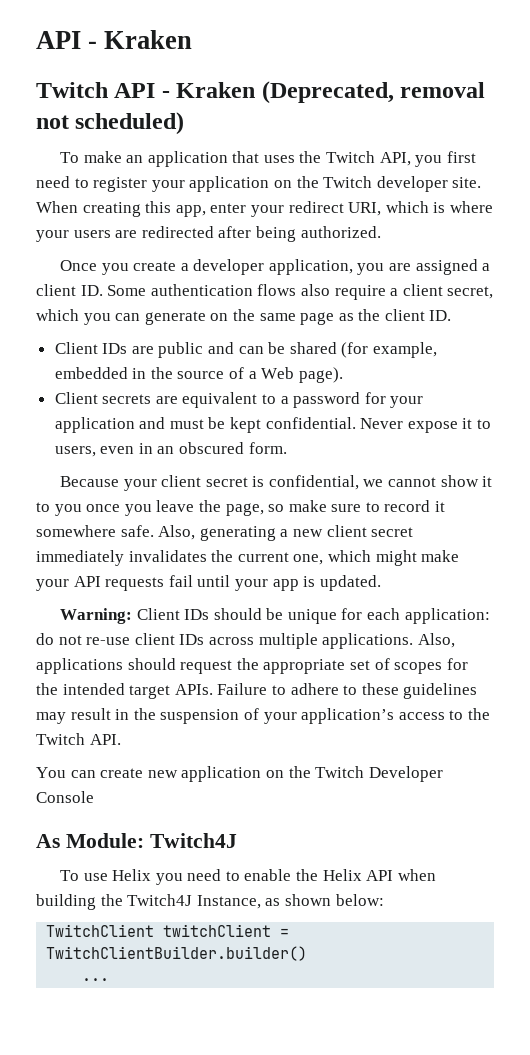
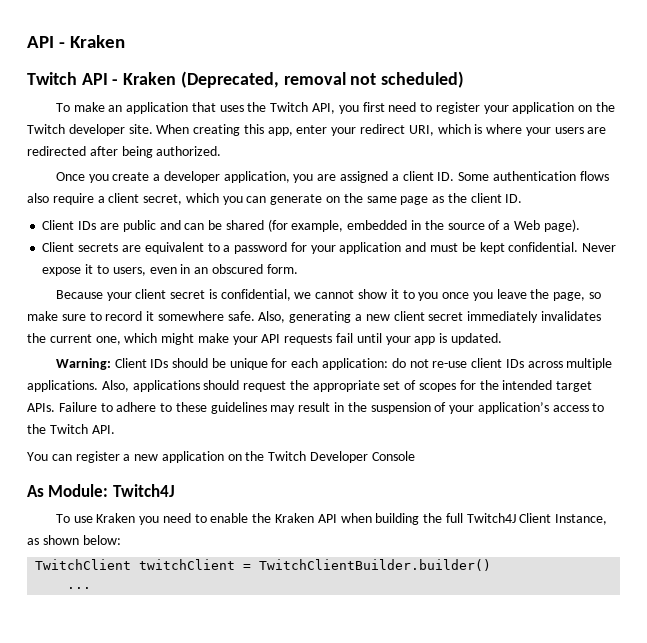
[100,768,144,778] create -> [75,451,131,463] register a
[112,869,152,881] Helix -> [96,513,136,523] Kraken
[322,869,362,881] Helix -> [275,513,315,523] Kraken
[127,894,193,906] Twitch4J -> [445,513,552,523] full Twitch4J Client

